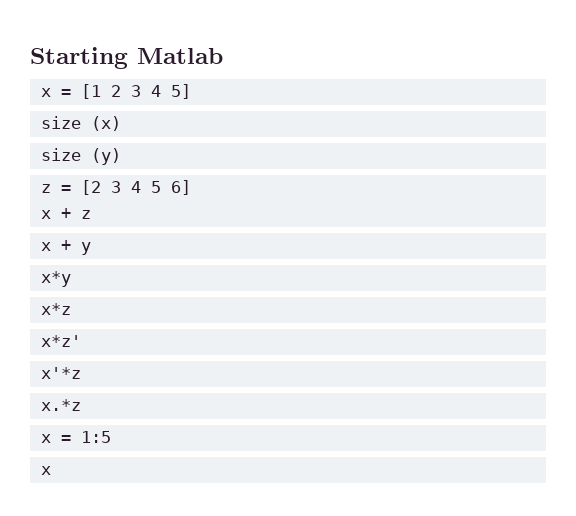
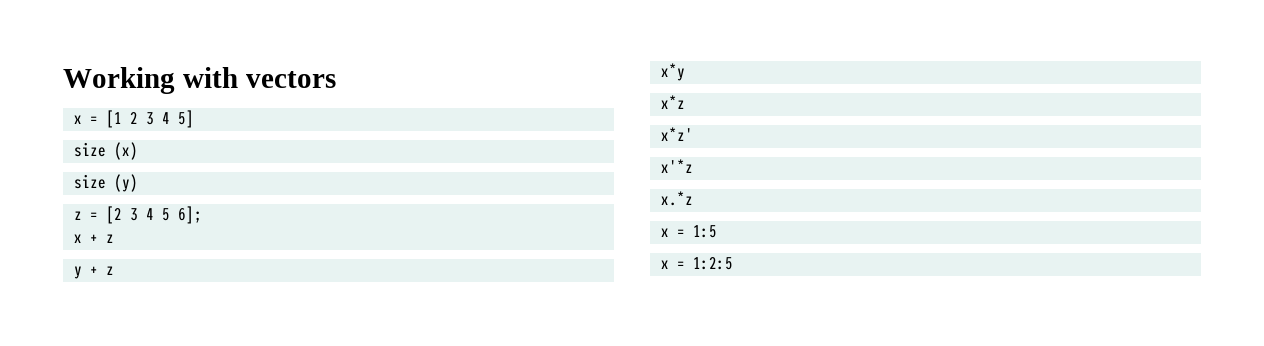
[30,47,223,69] Starting Matlab -> [63,67,336,94] Working with vectors
[170,180,191,195] 6] -> [178,206,203,224] 6];
[40,240,91,255] x + y -> [74,266,115,279] y + z
(51, 470) none -> [677,257,734,270] = 1:2:5

